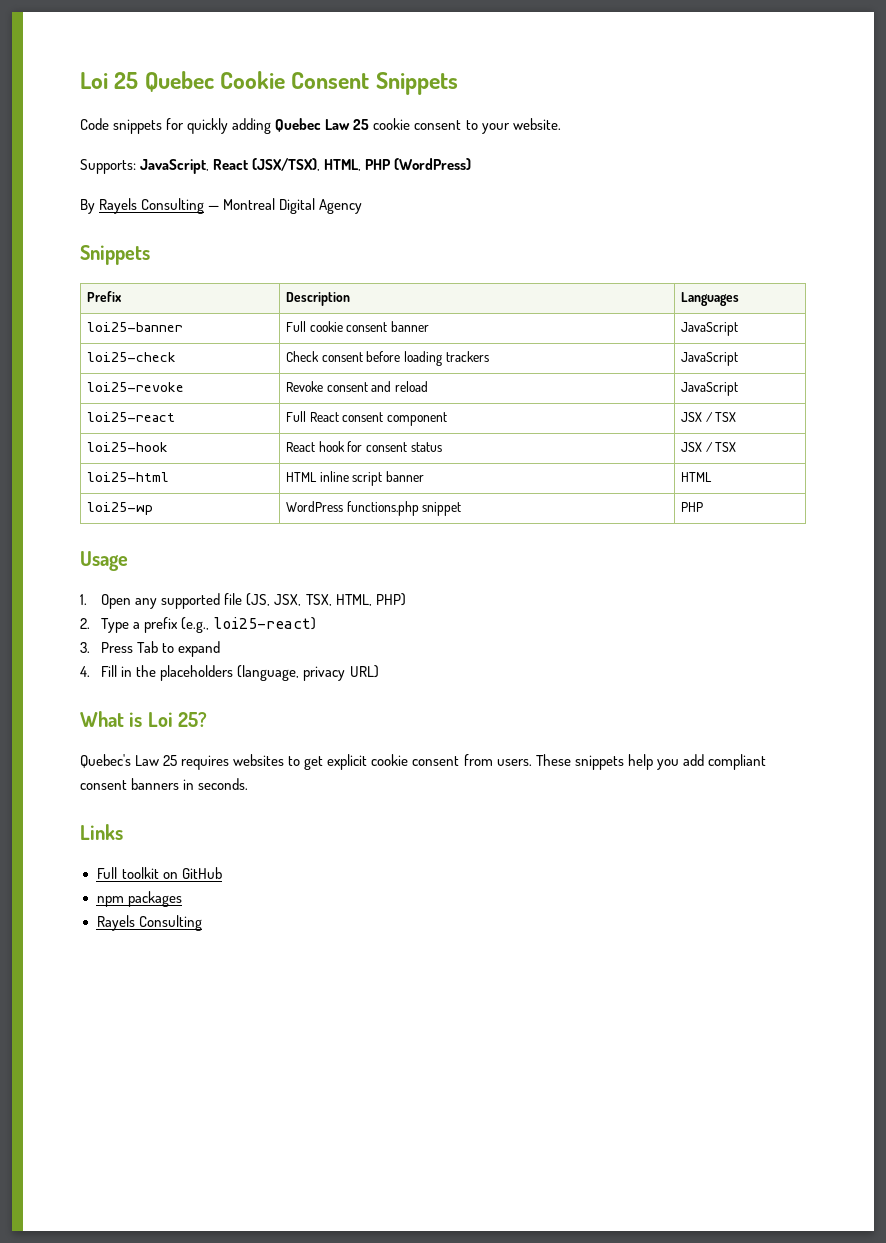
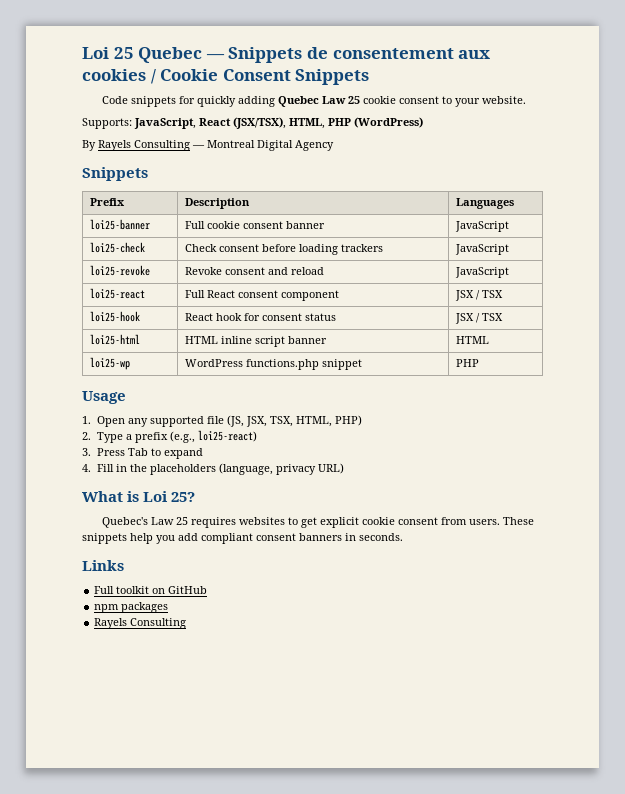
(214, 81) none -> [205,47,491,63] [82,69,156,84] — Snippets de consentement aux cookies /

